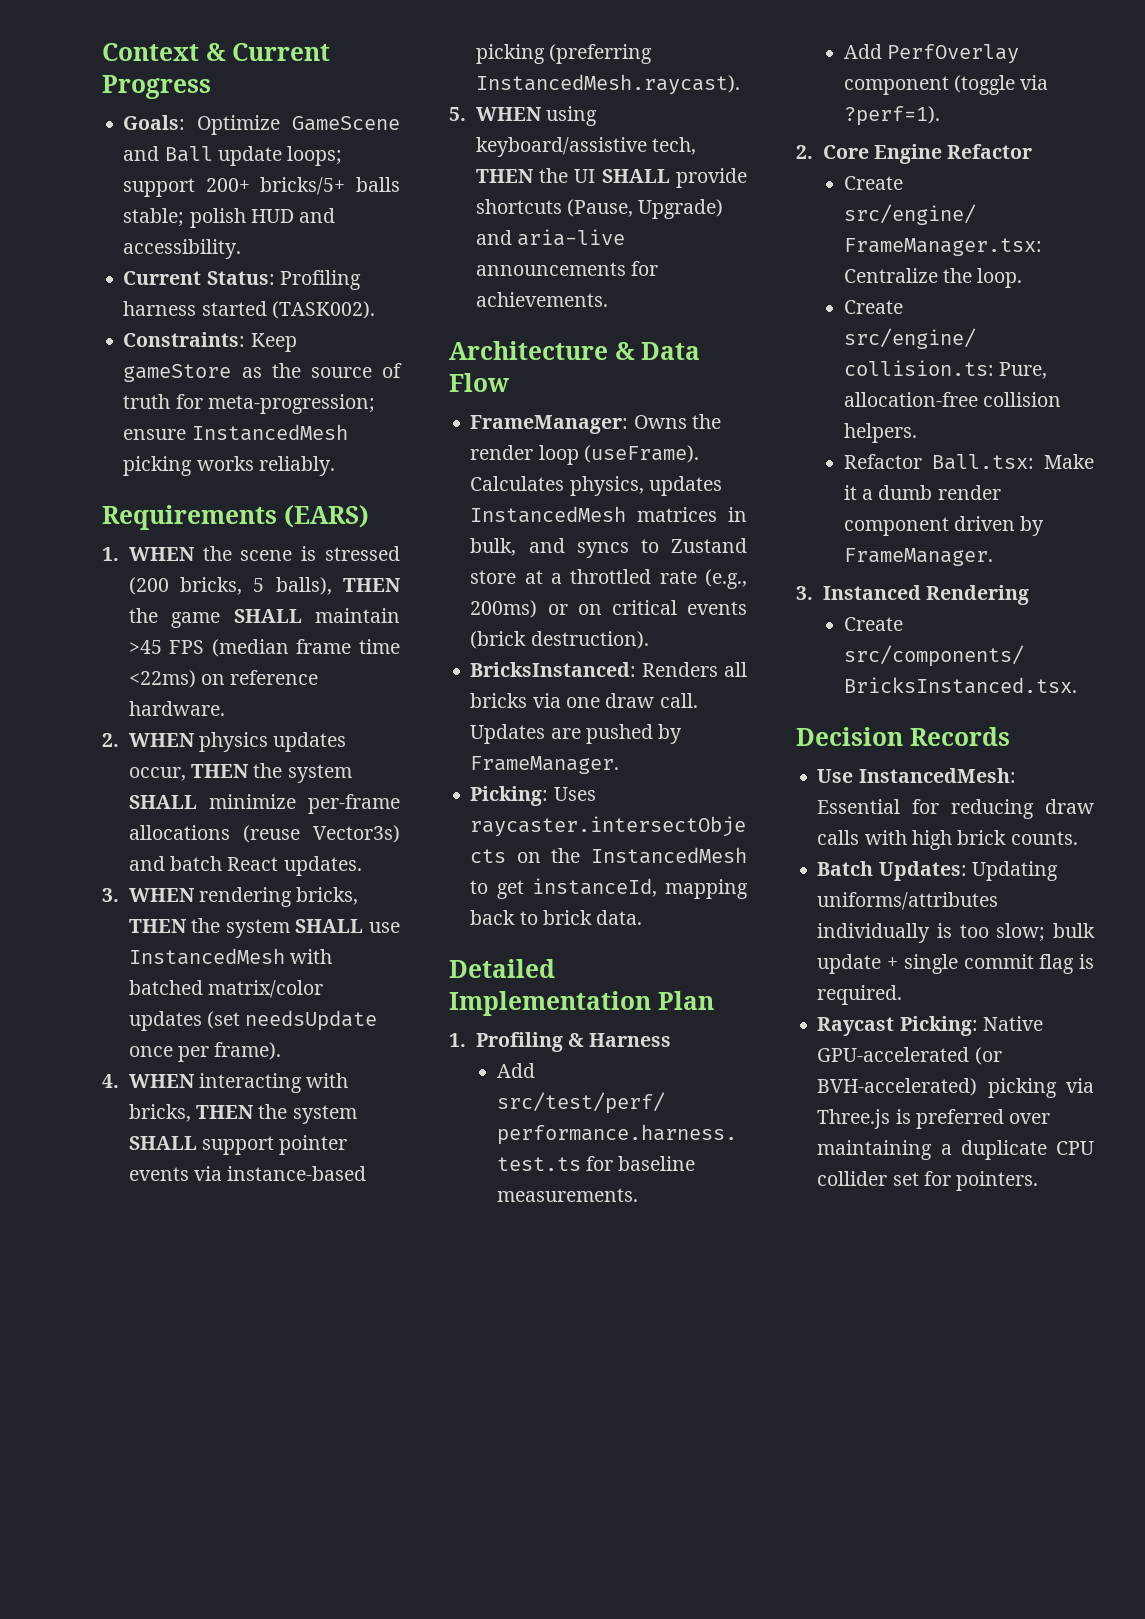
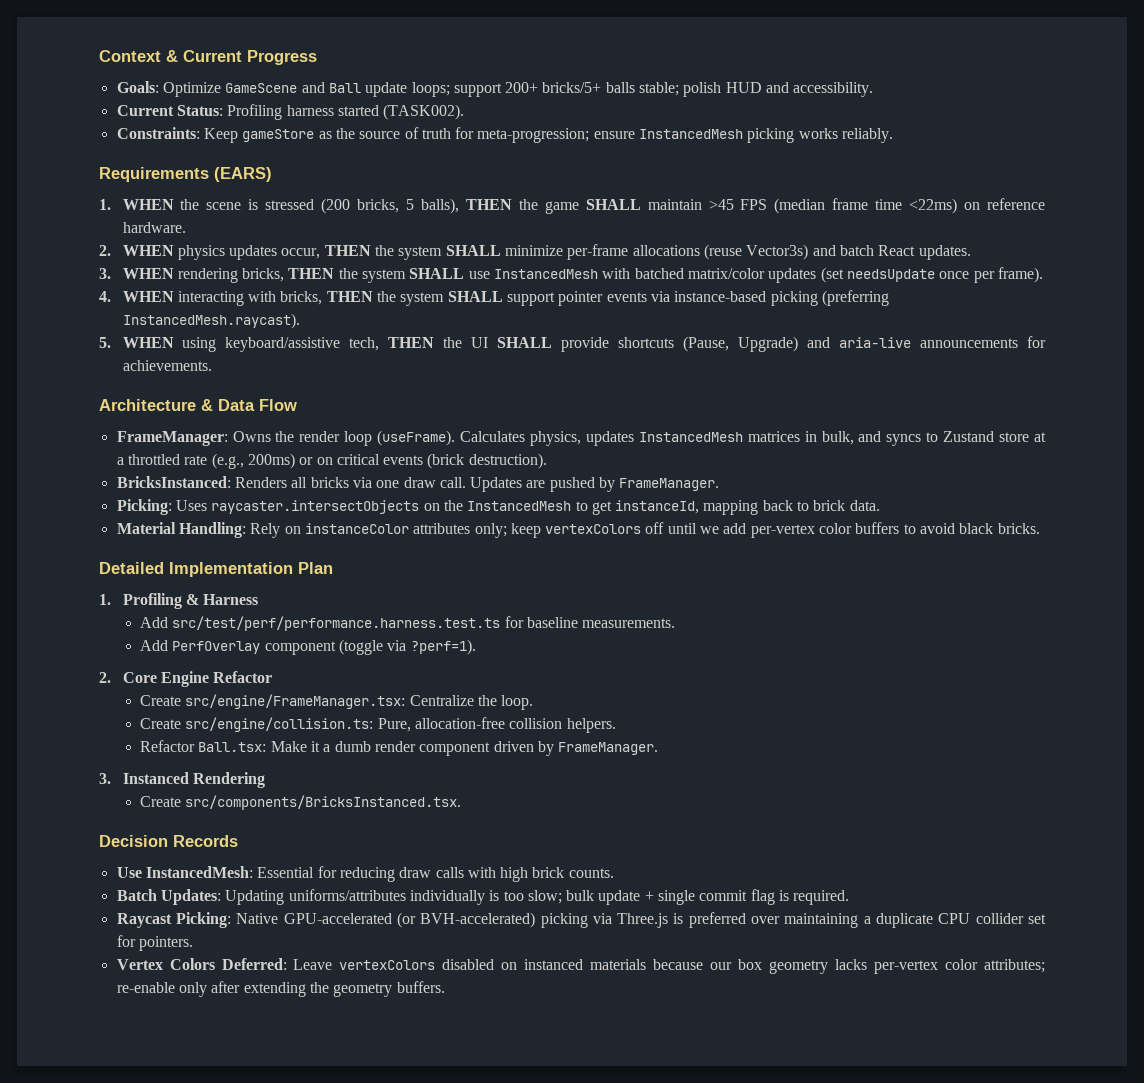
(643, 917) none -> [116,522,1040,538] // Material Handling: Rely on instanceColor attributes only; keep vertexColors off until we add per-vertex color buffers to avoid black bricks.
(1039, 1181) none -> [116,958,1045,974] [116,981,445,997] // Vertex Colors Deferred: Leave vertexColors disabled on instanced materials because our box geometry lacks per-vertex color attributes; re-enable only after extending the geometry buffers.

